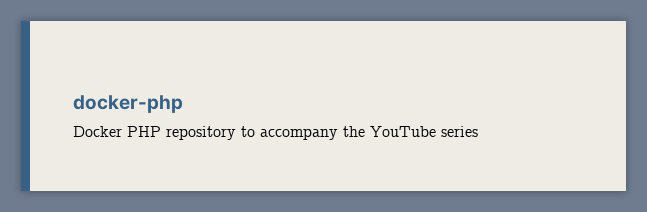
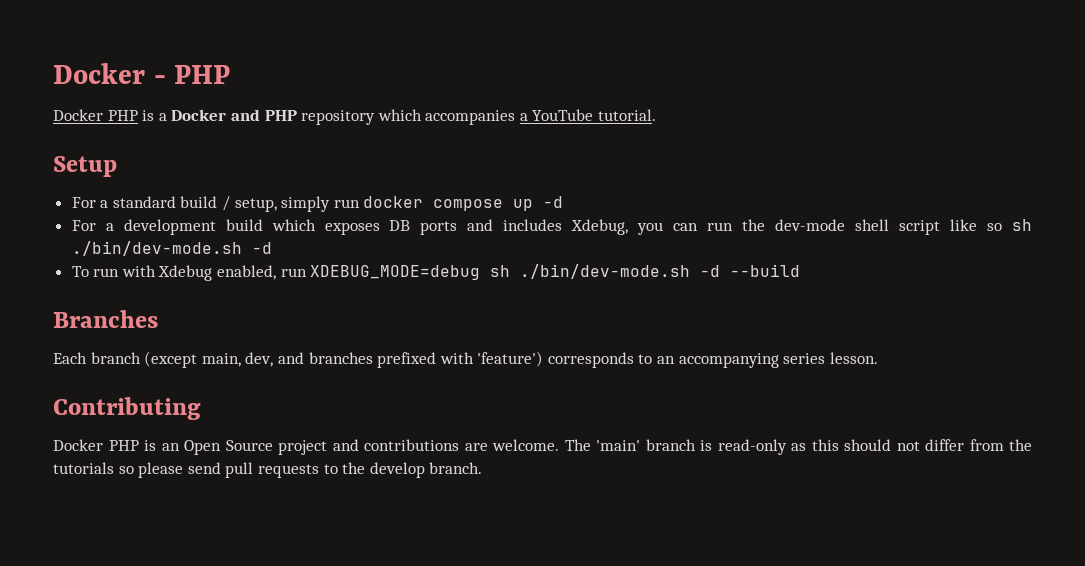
[73,95,183,113] [73,126,478,140] docker-php // Docker PHP repository to accompany the YouTube series -> [53,63,231,84] [53,109,657,125] [53,156,117,177] [71,196,564,212] [71,219,1033,235] [71,241,272,256] [71,264,801,281] [53,310,158,328] [53,351,878,368] [53,397,201,420] [53,439,1032,455] [53,462,483,478] Docker - PHP // Docker PHP is a Docker and PHP repository which accompanies a YouTube tutorial. // Setup // For a standard build / setup, simply run docker compose up -d // For a development build which exposes DB ports and includes Xdebug, you can run the dev-mode shell script like so sh ./bin/dev-mode.sh -d // To run with Xdebug enabled, run XDEBUG_MODE=debug sh ./bin/dev-mode.sh -d --build // Branches // Each branch (except main, dev, and branches prefixed with 'feature') corresponds to an accompanying series lesson. // Contributing // Docker PHP is an Open Source project and contributions are welcome. The 'main' branch is read-only as this should not differ from the tutorials so please send pull requests to the develop branch.

